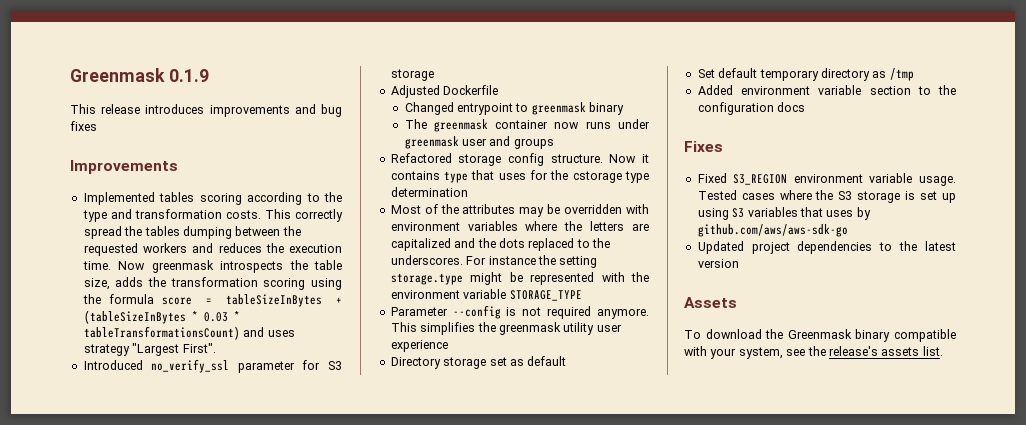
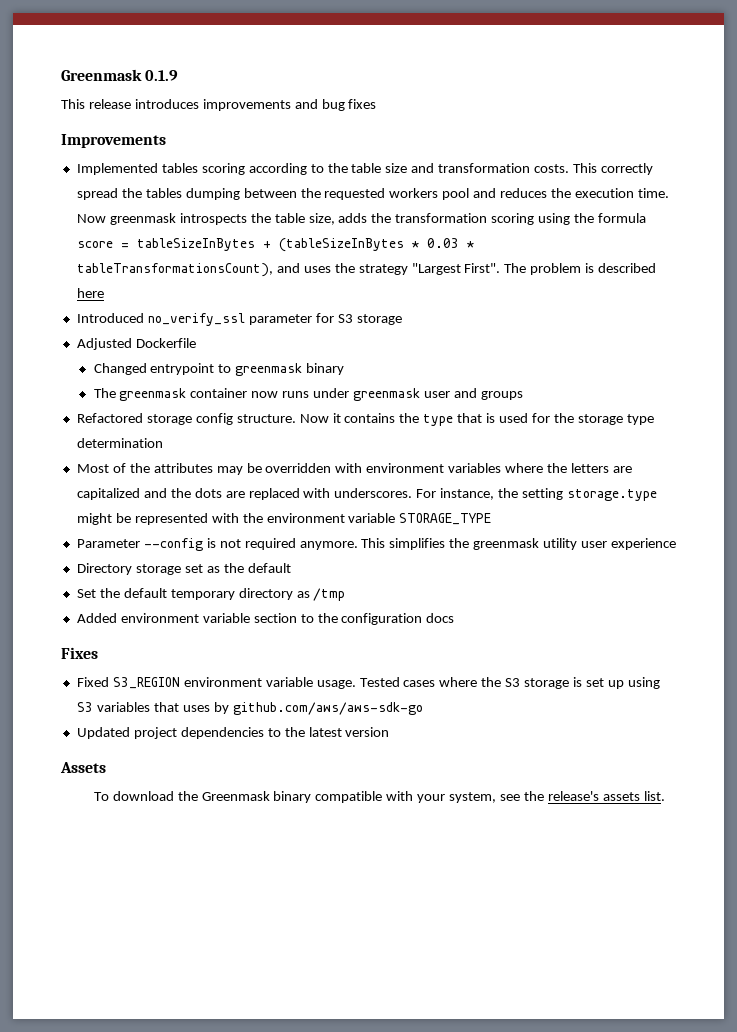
[82,210,107,222] type -> [351,163,408,173] table size
(187, 248) none -> [442,188,470,200] pool
[83,326,240,340] tableTransformationsCount) -> [76,263,273,277] tableTransformationsCount),
(295, 333) none -> [334,263,355,273] the
(216, 348) none -> [504,263,657,275] [76,288,104,298] The problem is described here
(440, 175) none -> [399,413,420,423] the
[498,173,526,180] uses -> [486,413,529,423] is used
[572,171,622,183] cstorage -> [577,414,623,425] storage
[528,238,610,251] replaced to the -> [225,488,331,500] are replaced with
[488,256,536,265] instance -> [440,488,495,500] instance,
(524, 362) none -> [223,563,244,573] the
(715, 73) none -> [99,588,120,598] the

